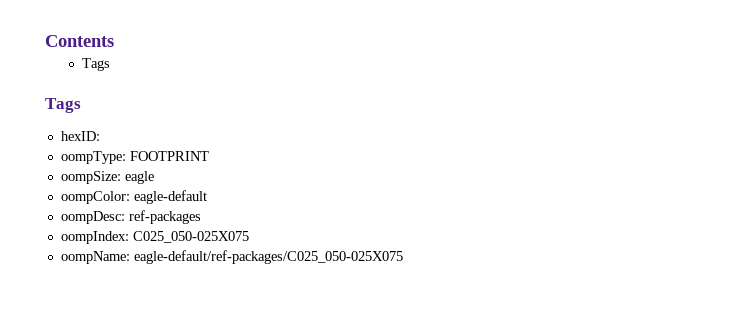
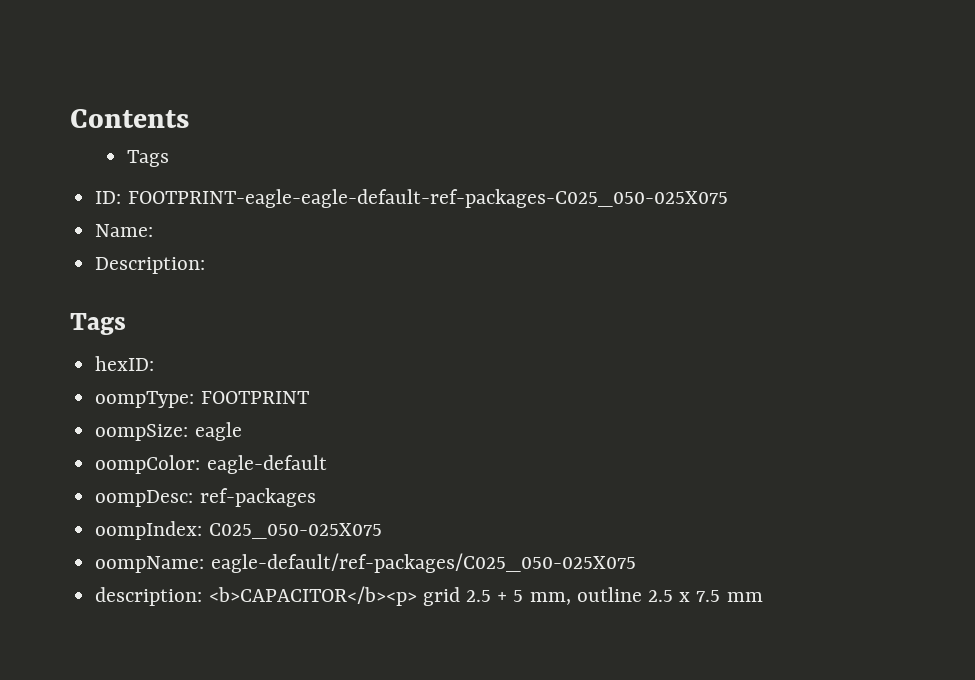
(110, 64) none -> [95,189,728,208] [95,224,154,237] [95,257,206,274] // ID: FOOTPRINT-eagle-eagle-default-ref-packages-C025_050-025X075 // Name: // Description:
(403, 257) none -> [95,586,763,606] // description: <b>CAPACITOR</b><p> grid 2.5 + 5 mm, outline 2.5 x 7.5 mm

